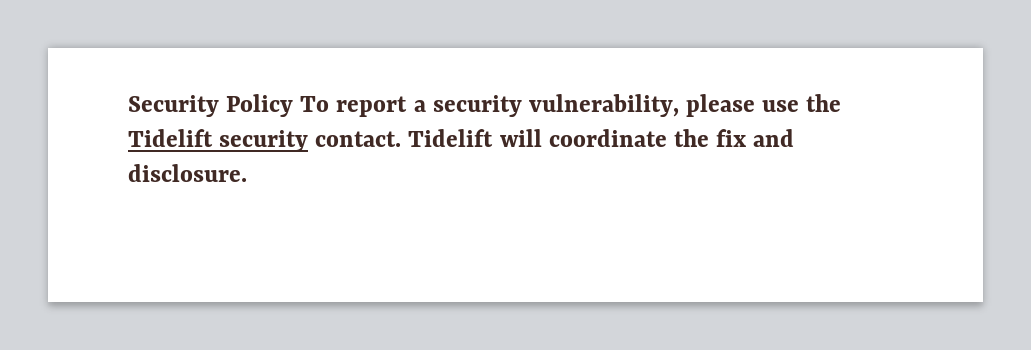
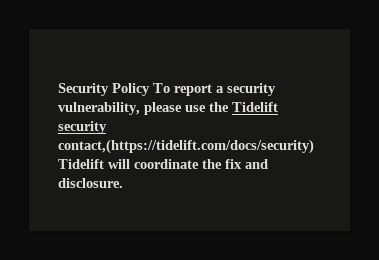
[315,131,402,147] contact. -> [58,139,314,154] contact,(https://tidelift.com/docs/security)

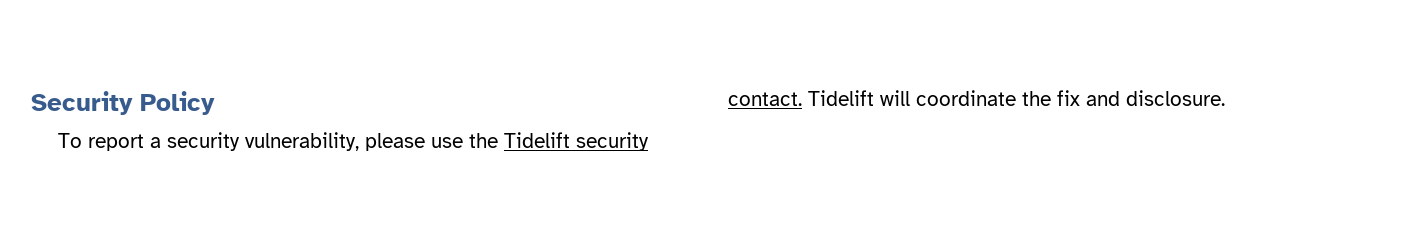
(150, 89) none -> (215, 103) //
[58,139,314,154] contact,(https://tidelift.com/docs/security) -> [728,92,802,106] contact.

